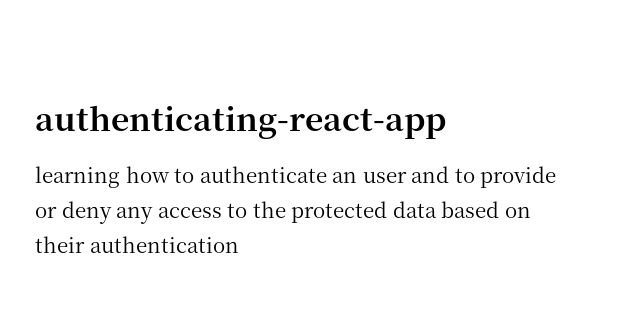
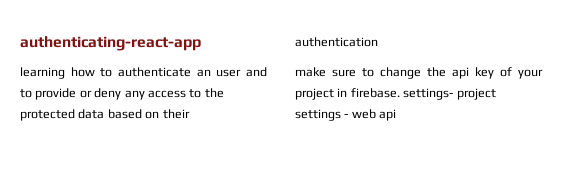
(239, 244) none -> [295,67,543,79] [295,88,496,100] [295,109,397,121] // make sure to change the api key of your project in firebase. settings- project settings - web api

